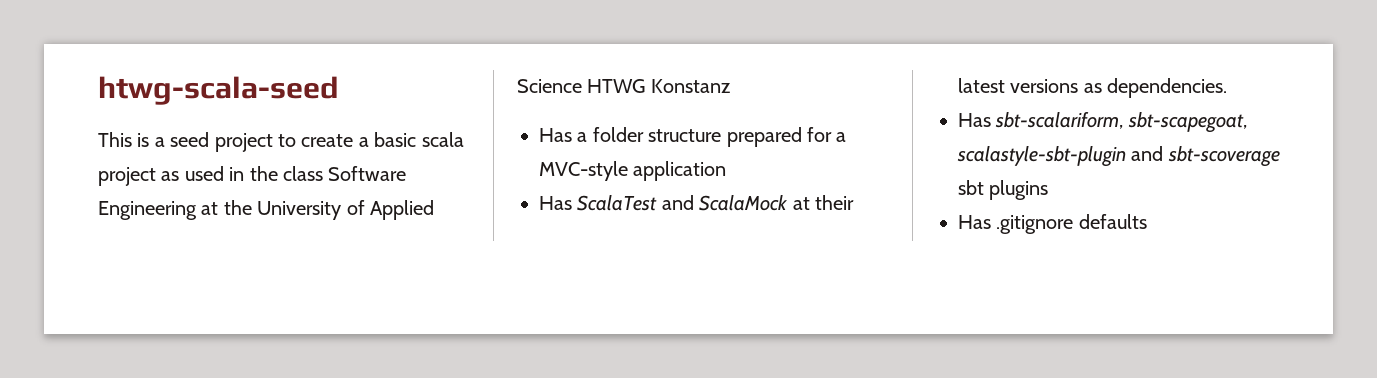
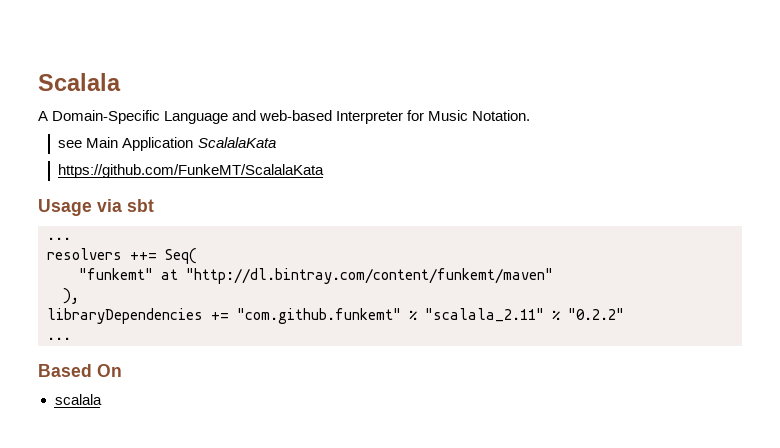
[98,76,339,105] [98,132,464,152] [98,166,407,186] [98,200,434,220] [517,79,730,93] [539,127,847,147] [539,161,727,181] [539,195,854,211] [958,78,1228,98] [958,112,1247,133] [957,146,1280,167] [958,180,1049,200] [958,214,1147,234] htwg-scala-seed // This is a seed project to create a basic scala project as used in the class Software Engineering at the University of Applied Science HTWG Konstanz // Has a folder structure prepared for a MVC-style application // Has ScalaTest and ScalaMock at their latest versions as dependencies. // Has sbt-scalariform, sbt-scapegoat, scalastyle-sbt-plugin and sbt-scoverage sbt plugins // Has .gitignore defaults -> [38,73,121,91] [38,110,531,124] [58,137,276,151] [58,164,325,178] [38,199,154,216] [47,237,71,240] [47,248,197,264] [79,268,553,284] [63,288,79,304] [47,308,624,324] [47,337,71,340] [38,364,122,377] [54,394,102,405] Scalala // A Domain-Specific Language and web-based Interpreter for Music Notation. // see Main Application ScalalaKata // https://github.com/FunkeMT/ScalalaKata // Usage via sbt // ... // resolvers ++= Seq( // "funkemt" at "http://dl.bintray.com/content/funkemt/maven" // ), // libraryDependencies += "com.github.funkemt" % "scalala_2.11" % "0.2.2" // ... // Based On // scalala

